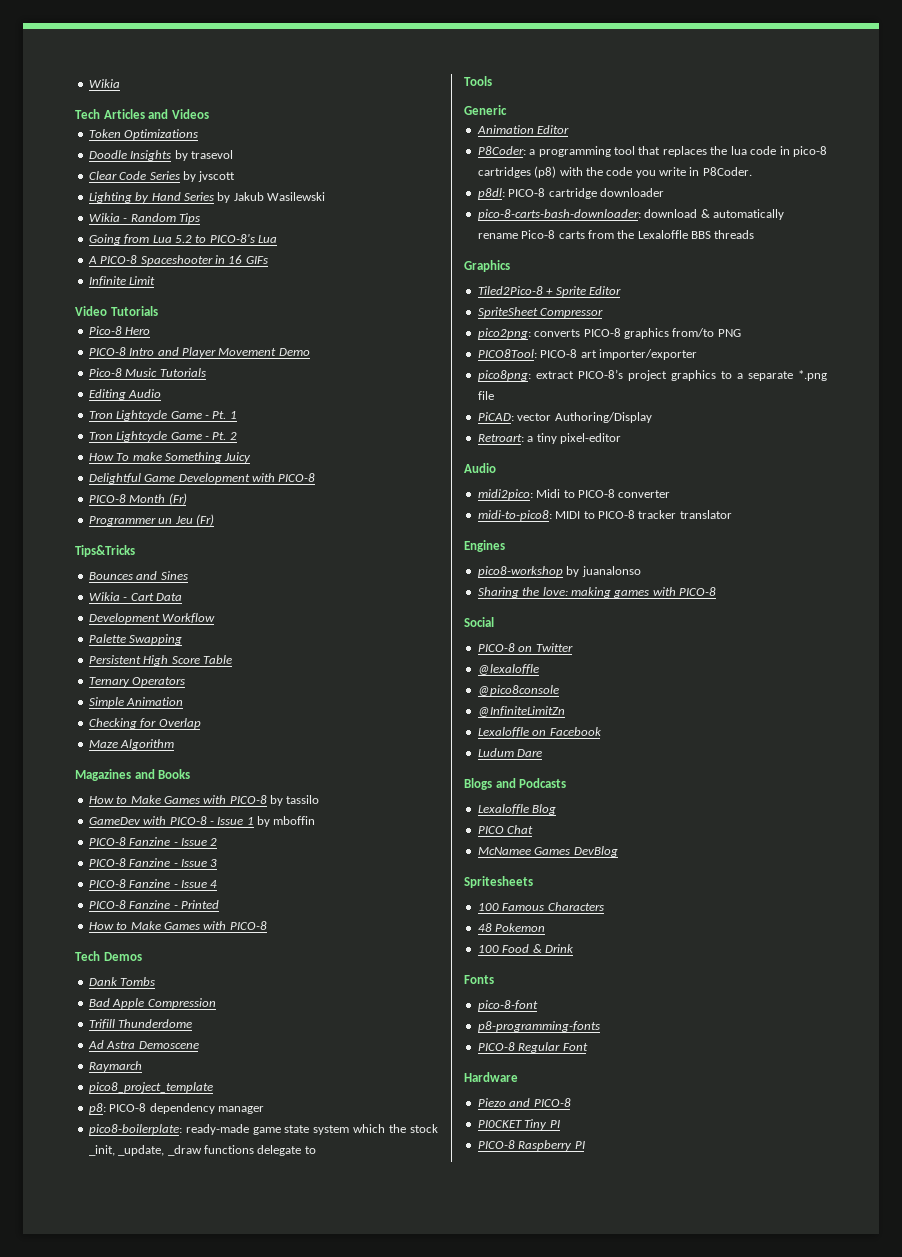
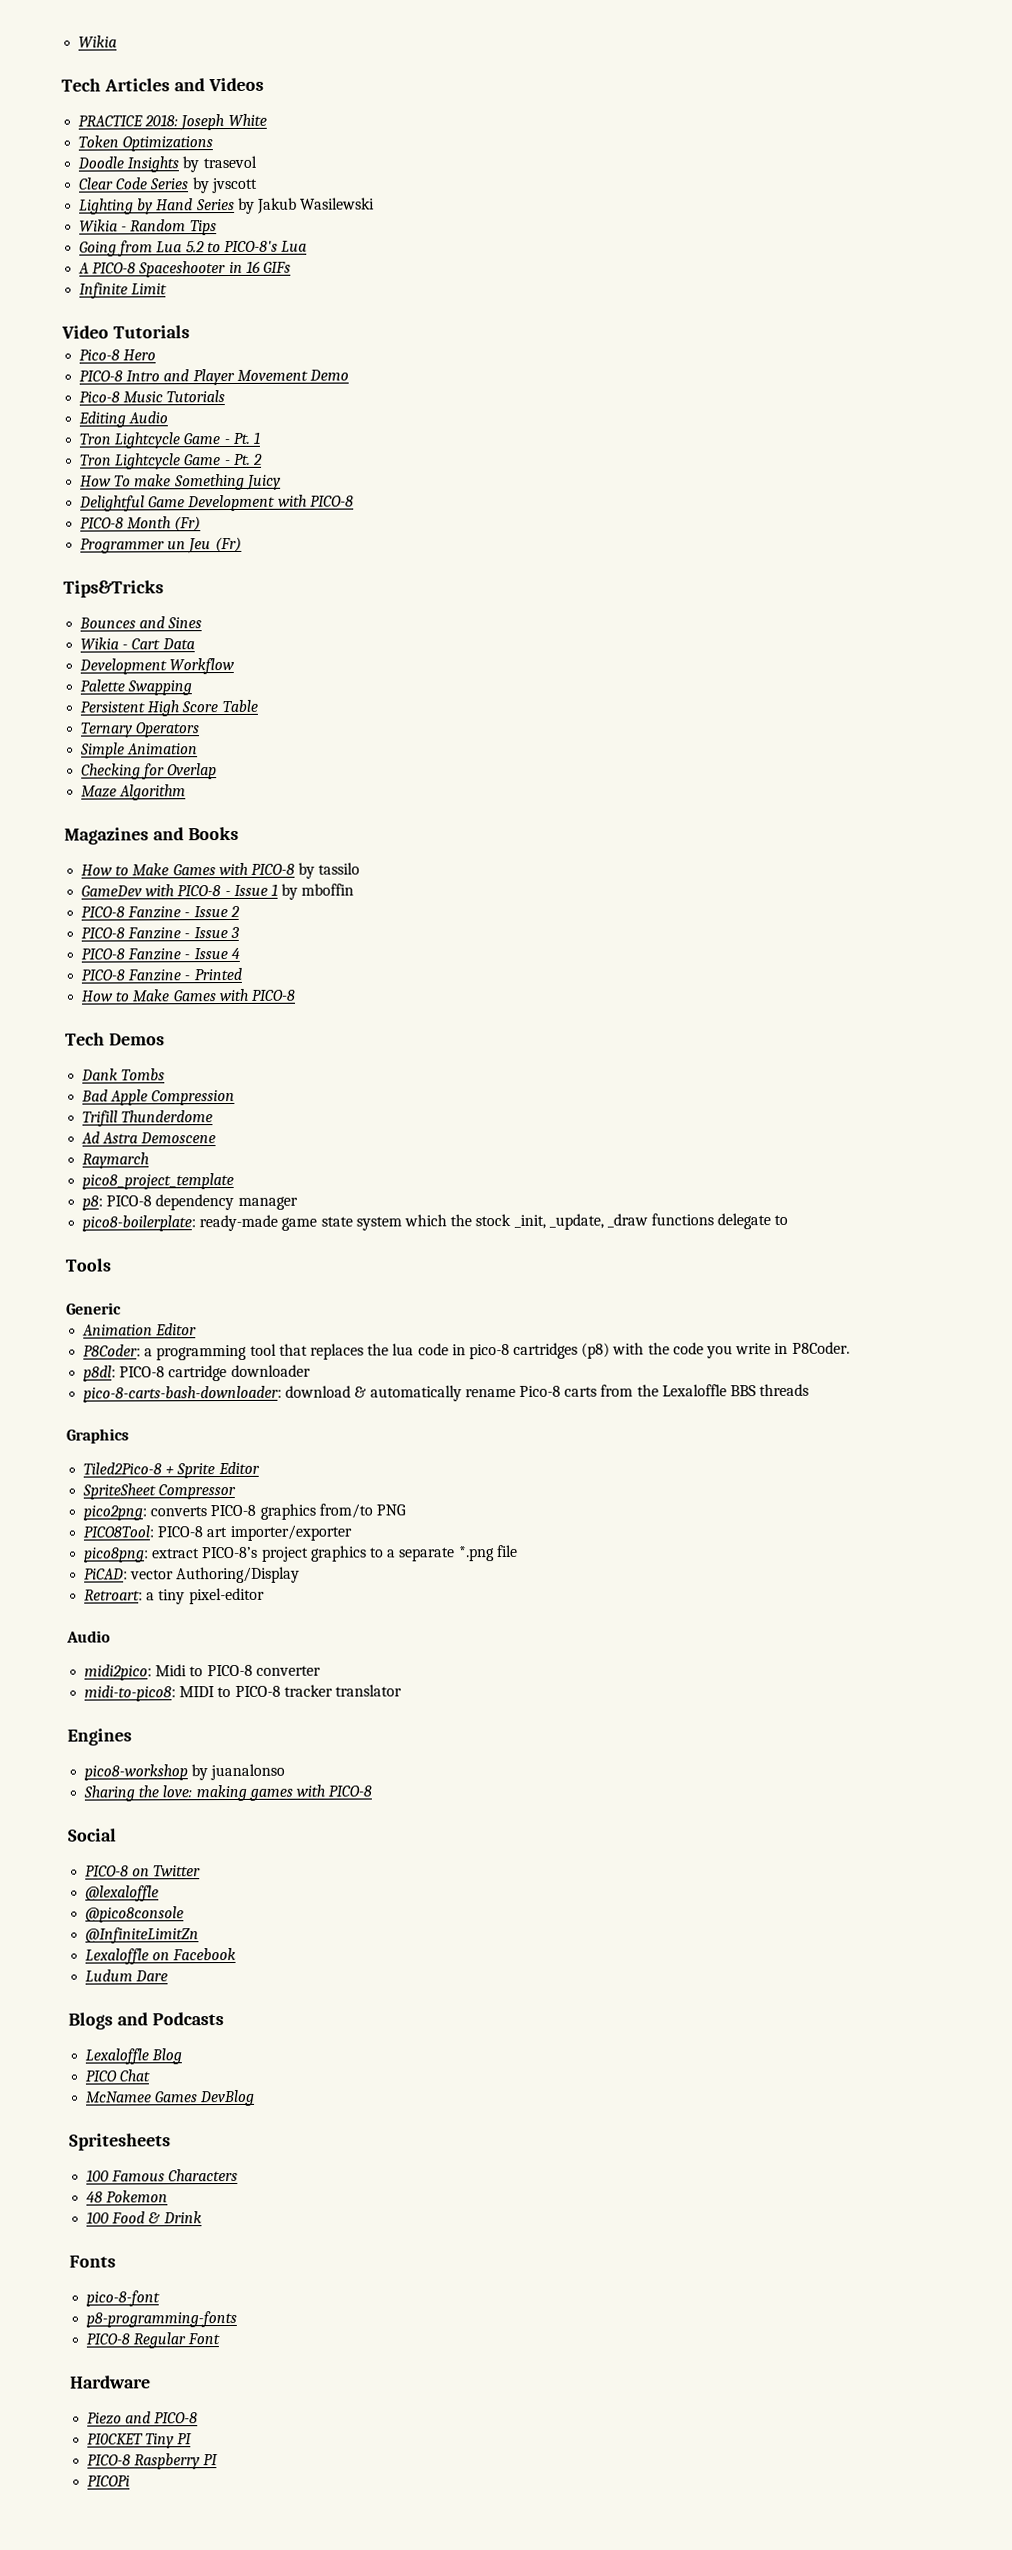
(209, 114) none -> [78,113,267,131] // PRACTICE 2018: Joseph White
(585, 1145) none -> [87,2475,131,2487] // PICOPi

